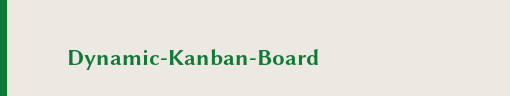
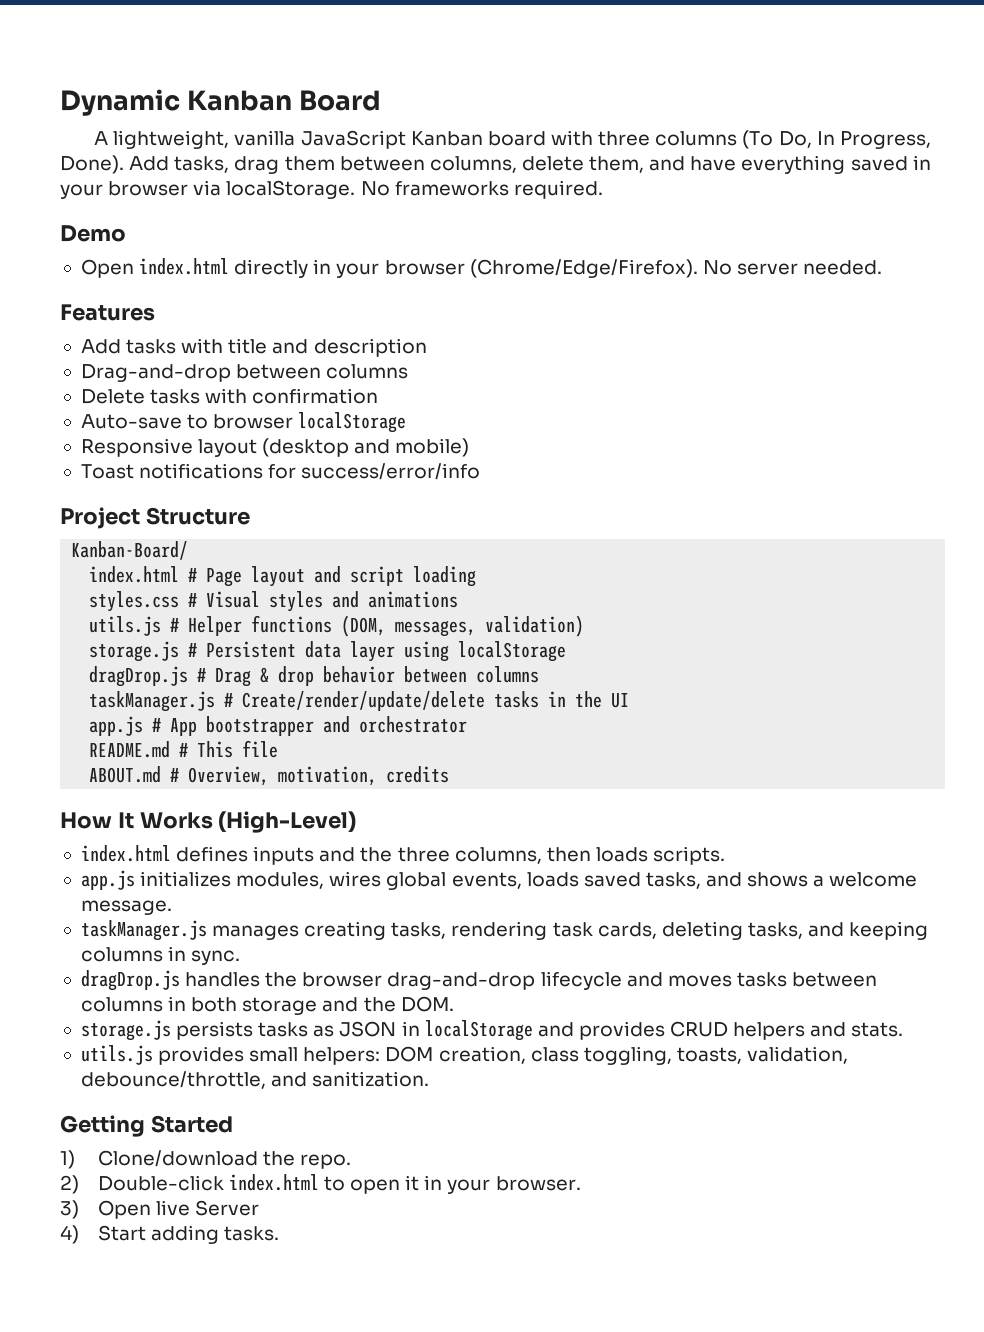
[67,49,319,70] Dynamic-Kanban-Board -> [60,89,382,116] [94,130,931,149] [60,155,931,174] [60,180,603,199] [60,225,126,242] [80,258,883,278] [60,304,155,321] [80,338,427,357] [80,364,409,382] [80,388,379,404] [80,412,407,433] [80,438,470,457] [80,463,481,480] [60,507,250,529] [71,541,189,560] [89,566,477,587] [89,591,459,612] [89,615,585,637] [89,641,567,662] [89,666,540,687] [89,691,630,712] [89,716,468,736] [89,740,279,758] [89,766,450,786] [60,811,357,833] [80,845,726,865] [80,870,918,890] [80,900,172,915] [80,920,929,941] [80,946,241,965] [80,970,878,991] [80,996,454,1015] [80,1020,904,1041] [80,1045,849,1065] [80,1071,430,1089] [60,1115,233,1137] [60,1150,351,1169] [60,1174,581,1194] [60,1200,259,1219] [60,1225,279,1244] Dynamic Kanban Board // A lightweight, vanilla JavaScript Kanban board with three columns (To Do, In Progress, Done). Add tasks, drag them between columns, delete them, and have everything saved in your browser via localStorage. No frameworks required. // Demo // Open index.html directly in your browser (Chrome/Edge/Firefox). No server needed. // Features // Add tasks with title and description // Drag-and-drop between columns // Delete tasks with confirmation // Auto-save to browser localStorage // Responsive layout (desktop and mobile) // Toast notifications for success/error/info // Project Structure // Kanban-Board/ // index.html # Page layout and script loading // styles.css # Visual styles and animations // utils.js # Helper functions (DOM, messages, validation) // storage.js # Persistent data layer using localStorage // dragDrop.js # Drag & drop behavior between columns // taskManager.js # Create/render/update/delete tasks in the UI // app.js # App bootstrapper and orchestrator // README.md # This file // ABOUT.md # Overview, motivation, credits // How It Works (High-Level) // index.html defines inputs and the three columns, then loads scripts. // app.js initializes modules, wires global events, loads saved tasks, and shows a welcome message. // taskManager.js manages creating tasks, rendering task cards, deleting tasks, and keeping columns in sync. // dragDrop.js handles the browser drag-and-drop lifecycle and moves tasks between columns in both storage and the DOM. // storage.js persists tasks as JSON in localStorage and provides CRUD helpers and stats. // utils.js provides small helpers: DOM creation, class toggling, toasts, validation, debounce/throttle, and sanitization. // Getting Started // 1) Clone/download the repo. // 2) Double-click index.html to open it in your browser. // 3) Open live Server // 4) Start adding tasks.

